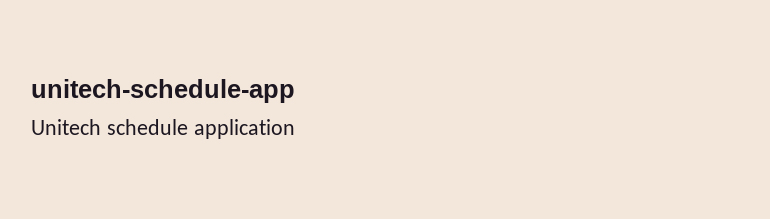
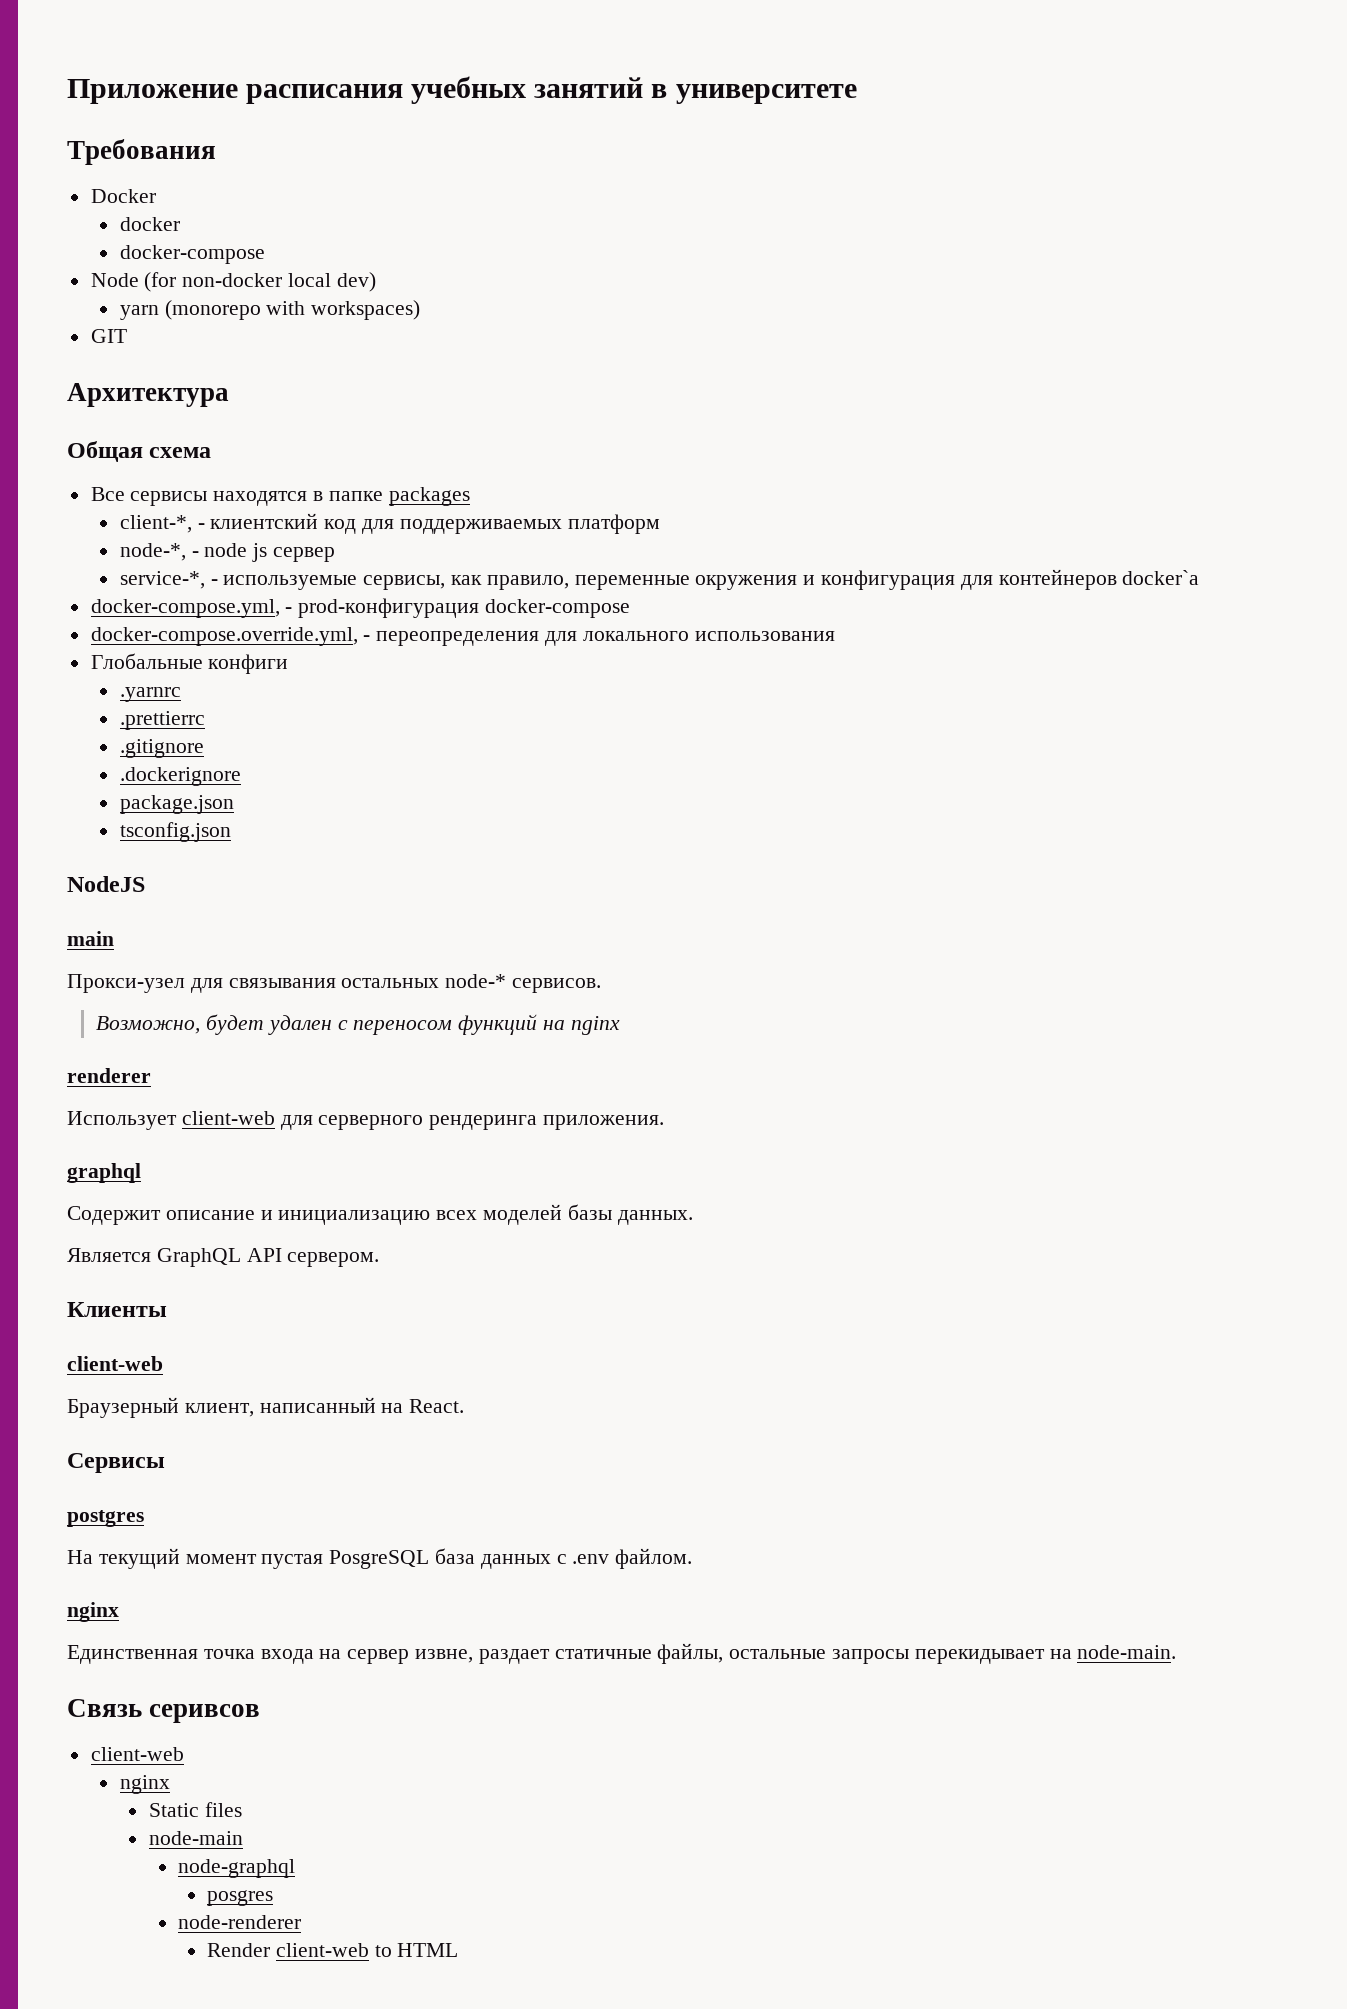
[31,79,295,103] [31,119,295,139] unitech-schedule-app // Unitech schedule application -> [67,76,857,104] [67,139,216,165] [90,189,156,203] [119,217,180,231] [119,245,265,264] [90,272,376,292] [119,300,421,320] [90,329,127,343] [67,383,229,407] [67,441,212,462] [90,487,470,506] [119,513,660,534] [119,543,335,562] [119,569,1200,590] [90,598,631,618] [90,627,835,646] [90,653,289,674] [119,687,181,702] [119,711,205,730] [119,739,204,758] [119,767,241,786] [119,795,234,814] [119,822,231,842] [67,876,145,892] [67,931,114,946] [67,974,602,993] [96,1014,620,1035] [67,1068,151,1083] [67,1111,665,1130] [67,1163,141,1183] [67,1204,693,1225] [67,1248,380,1267] [67,1302,167,1317] [67,1356,163,1371] [67,1397,465,1418] [67,1453,165,1473] [67,1510,144,1527] [67,1548,693,1569] [67,1602,119,1622] [67,1643,1177,1664] [67,1699,261,1723] [90,1747,184,1761] [119,1775,170,1794] [148,1802,242,1817] [148,1831,243,1845] [177,1859,295,1878] [207,1890,274,1906] [177,1915,301,1929] [207,1943,459,1957] Приложение расписания учебных занятий в университете // Требования // Docker // docker // docker-compose // Node (for non-docker local dev) // yarn (monorepo with workspaces) // GIT // Архитектура // Общая схема // Все сервисы находятся в папке packages // client-*, - клиентский код для поддерживаемых платформ // node-*, - node js сервер // service-*, - используемые сервисы, как правило, переменные окружения и конфигурация для контейнеров docker`а // docker-compose.yml, - prod-конфигурация docker-compose // docker-compose.override.yml, - переопределения для локального использования // Глобальные конфиги // .yarnrc // .prettierrc // .gitignore // .dockerignore // package.json // tsconfig.json // NodeJS // main // Прокси-узел для связывания остальных node-* сервисов. // Возможно, будет удален с переносом функций на nginx // renderer // Использует client-web для серверного рендеринга приложения. // graphql // Содержит описание и инициализацию всех моделей базы данных. // Является GraphQL API сервером. // Клиенты // client-web // Браузерный клиент, написанный на React. // Сервисы // postgres // На текущий момент пустая PosgreSQL база данных с .env файлом. // nginx // Единственная точка входа на сервер извне, раздает статичные файлы, остальные запросы перекидывает на node-main. // Связь серивсов // client-web // nginx // Static files // node-main // node-graphql // posgres // node-renderer // Render client-web to HTML

